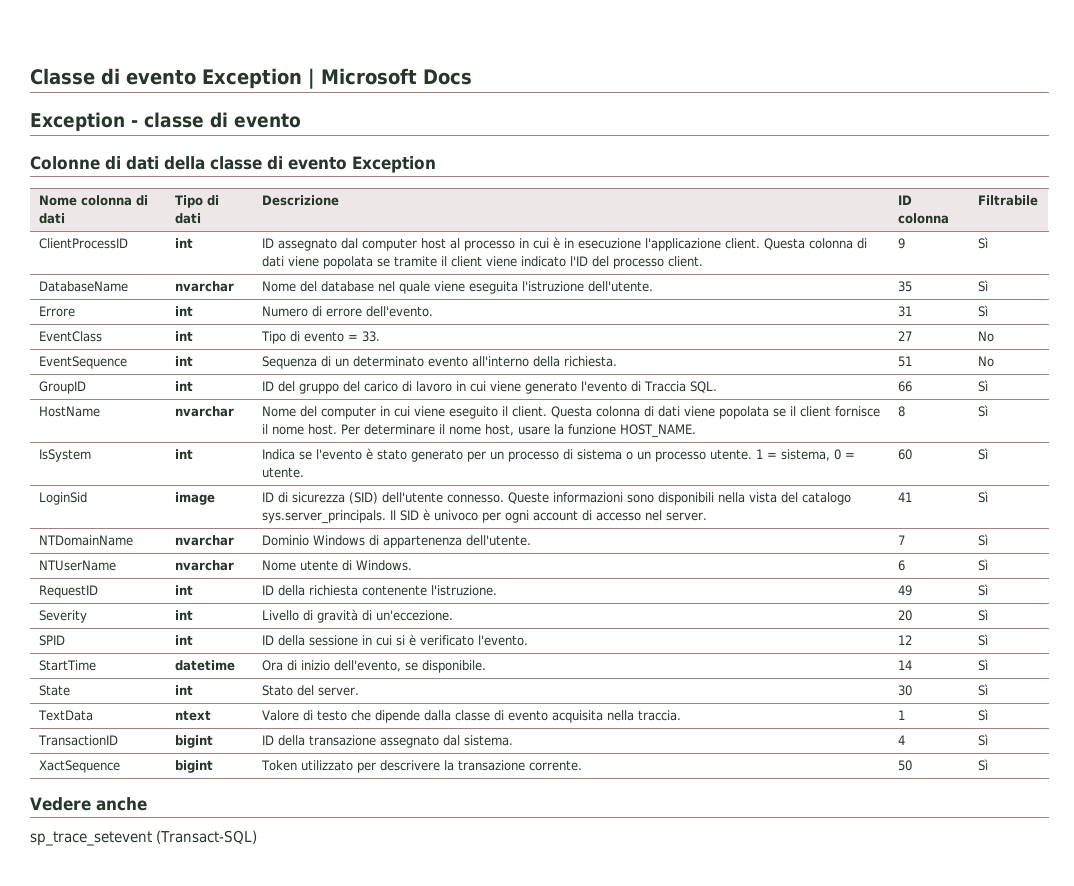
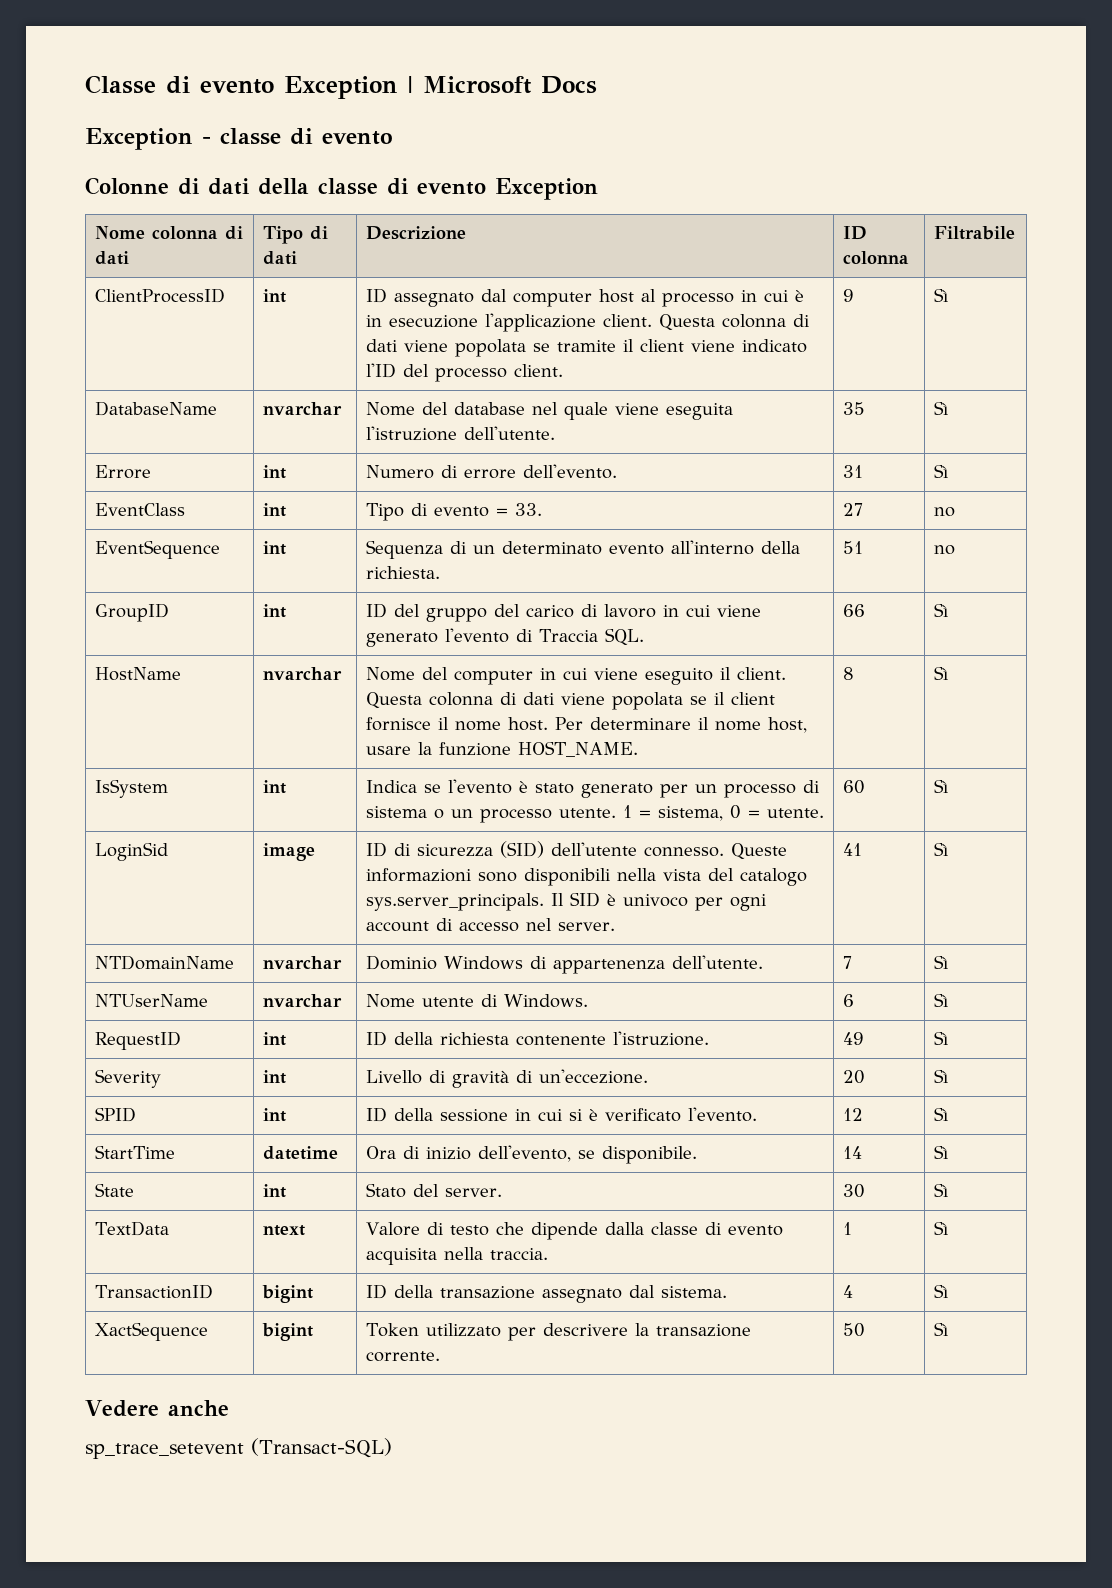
[977,331,994,342] No -> [933,507,955,517] no
[977,356,994,367] No -> [933,545,955,555] no

